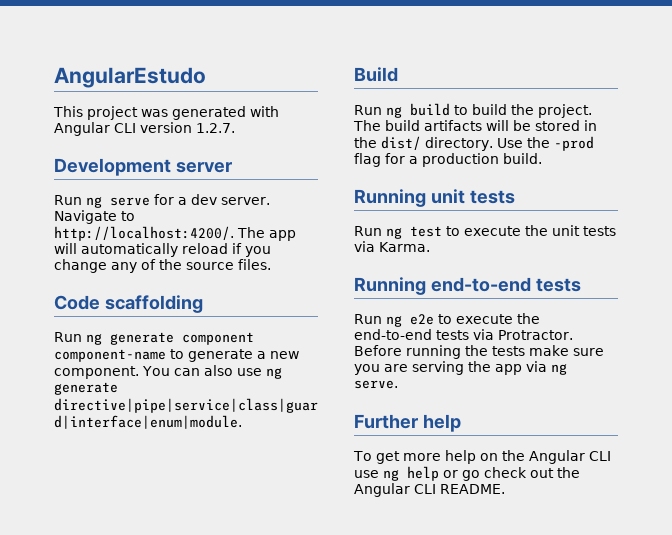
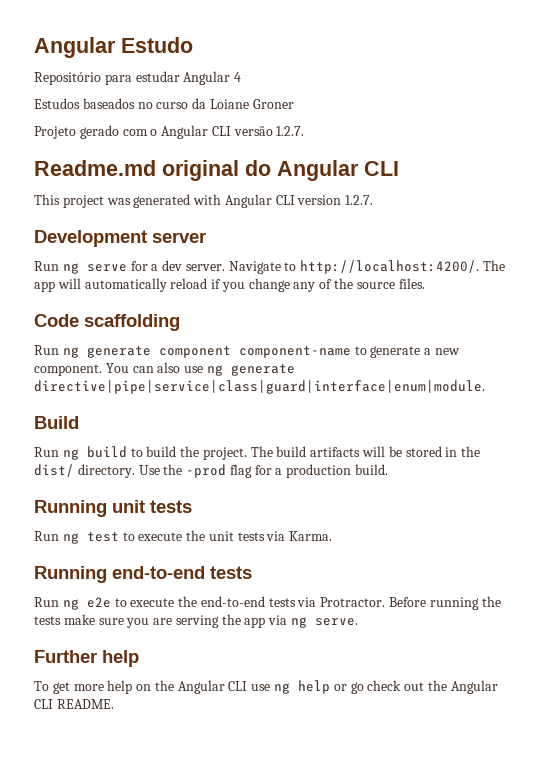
[54,67,206,88] AngularEstudo -> [34,37,193,58] [34,71,242,85] [34,98,294,109] [34,125,305,139] [34,160,399,181] Angular Estudo // Repositório para estudar Angular 4 // Estudos baseados no curso da Loiane Groner // Projeto gerado com o Angular CLI versão 1.2.7. // Readme.md original do Angular CLI

